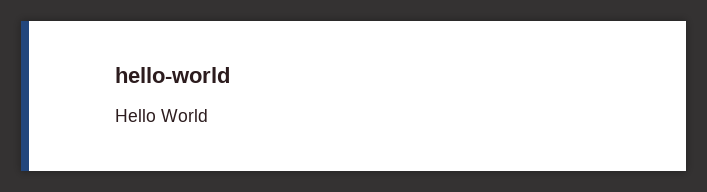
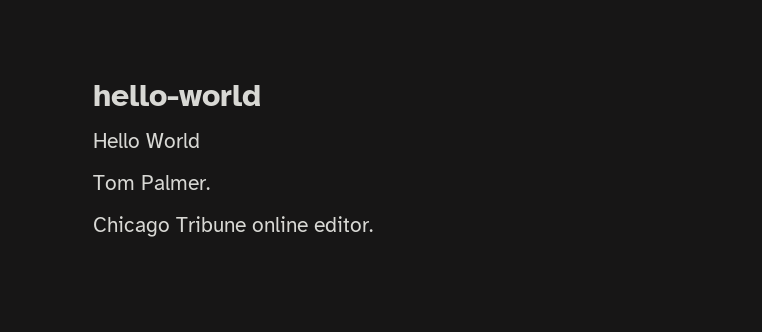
(208, 115) none -> [93,175,210,190] [93,216,373,237] // Tom Palmer. // Chicago Tribune online editor.

